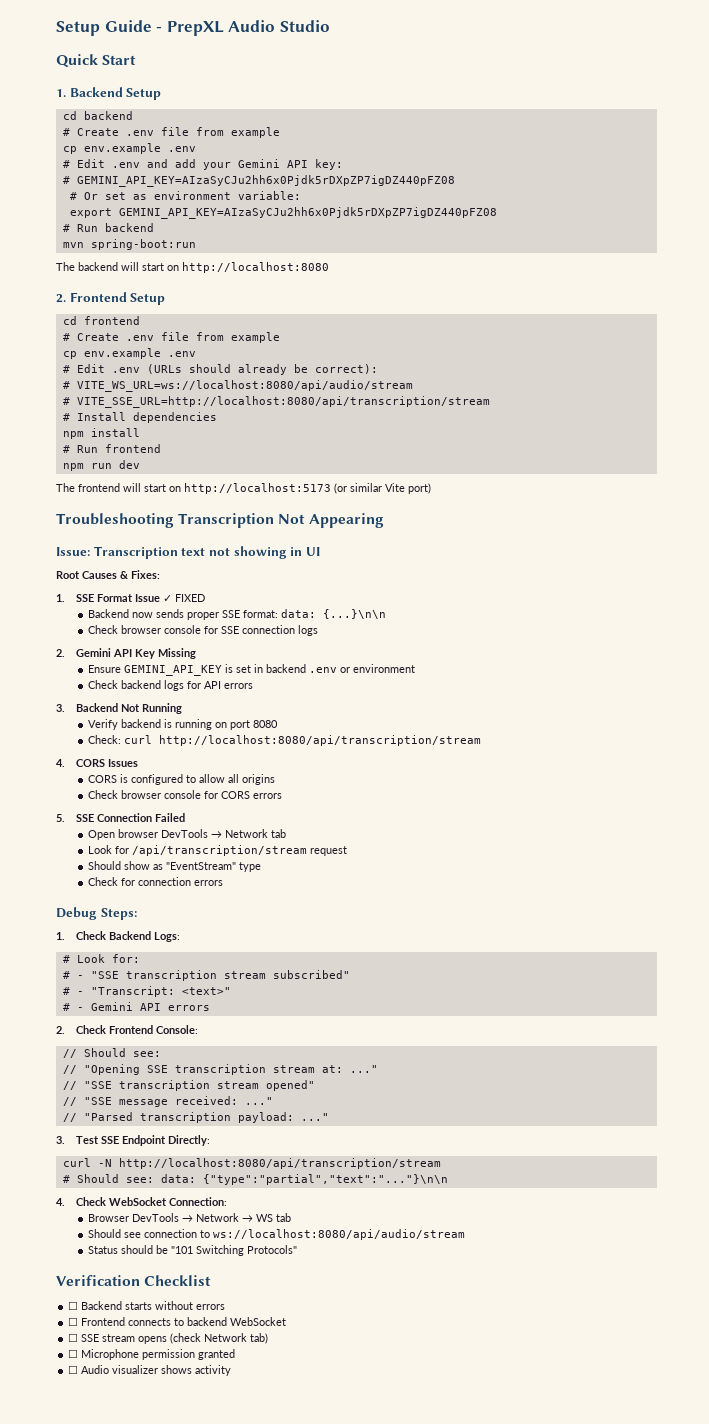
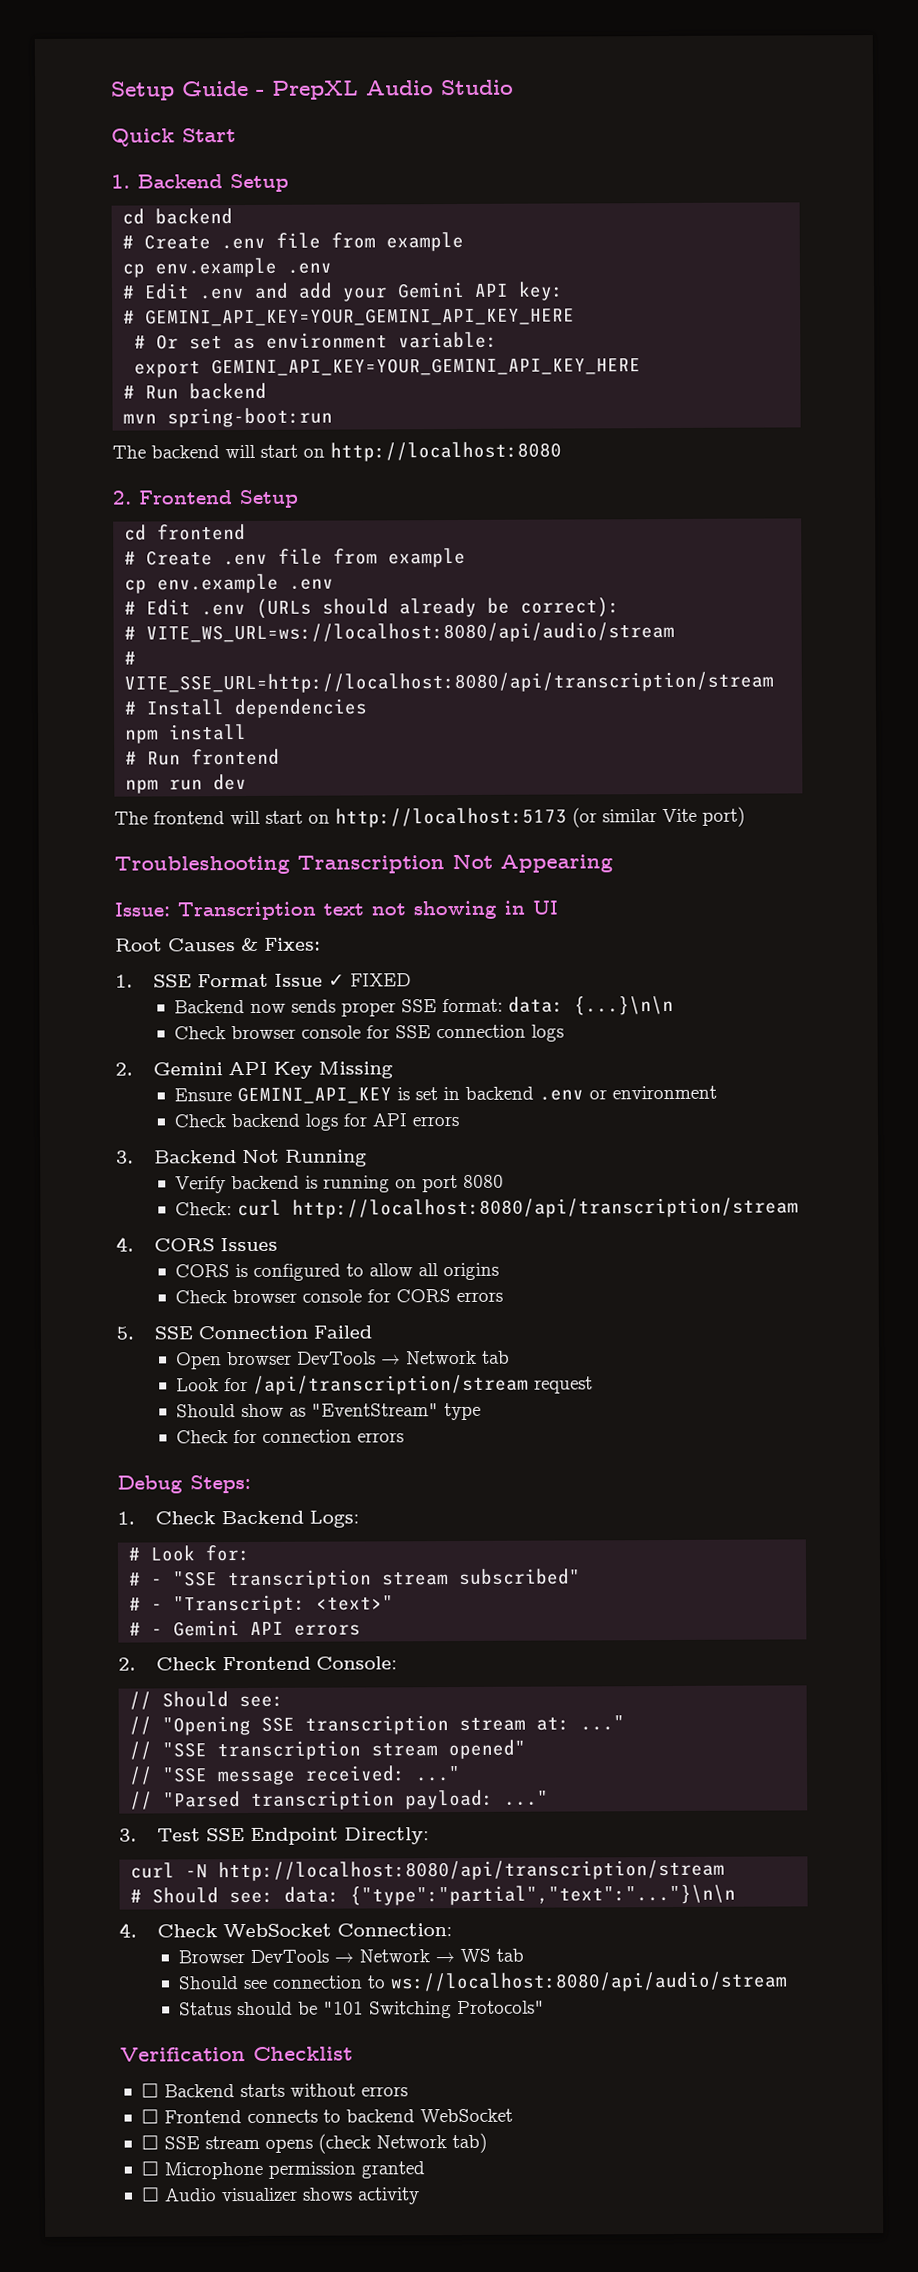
[76,175,455,187] GEMINI_API_KEY=AIzaSyCJu2hh6x0Pjdk5rDXpZP7igDZ440pFZ08 -> [145,307,576,327] GEMINI_API_KEY=YOUR_GEMINI_API_KEY_HERE
[118,207,497,219] GEMINI_API_KEY=AIzaSyCJu2hh6x0Pjdk5rDXpZP7igDZ440pFZ08 -> [211,357,642,377] GEMINI_API_KEY=YOUR_GEMINI_API_KEY_HERE

